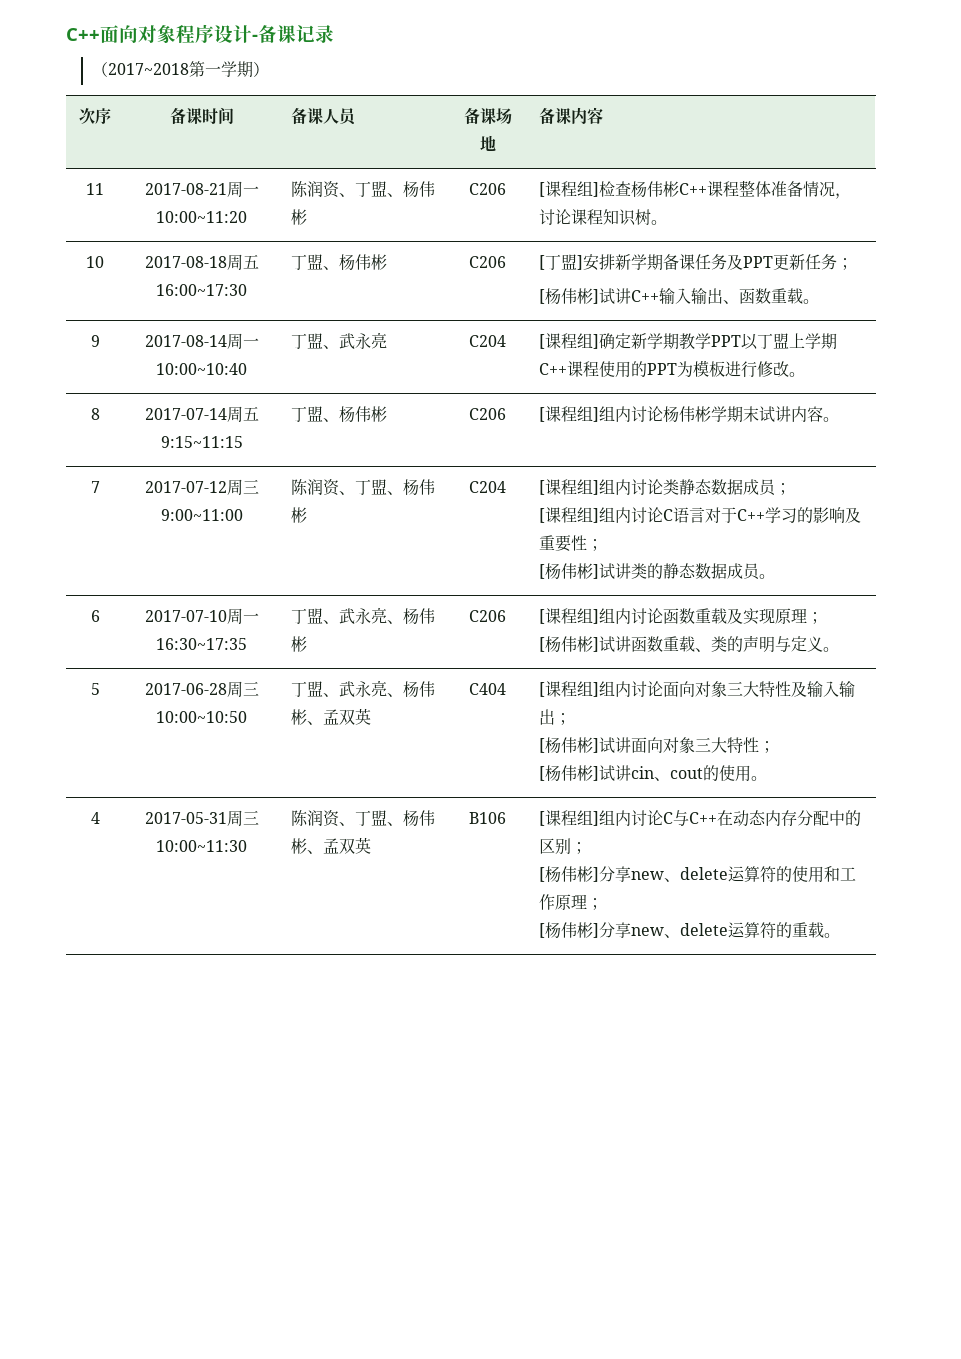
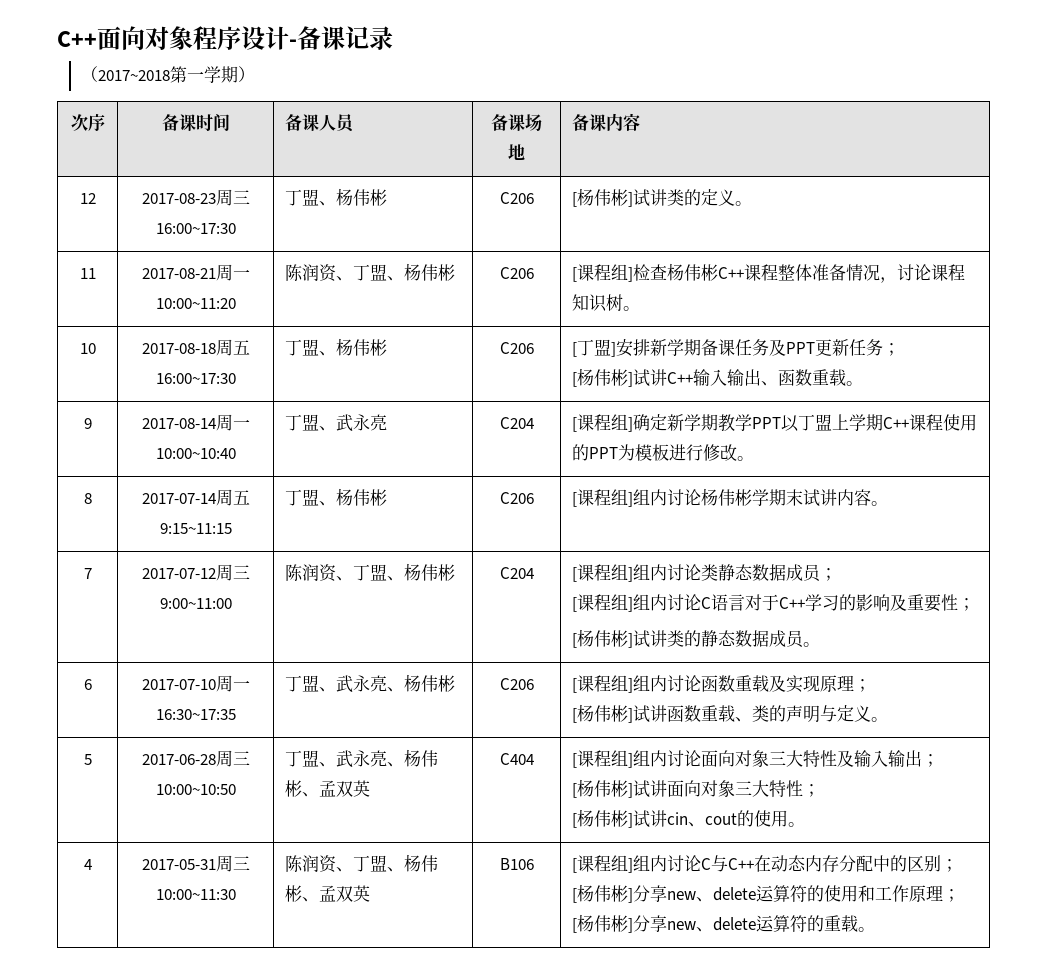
(603, 115) none -> [79,193,96,204] [141,189,250,206] [155,223,236,234] [284,188,387,206] [499,192,534,204] [571,188,752,207] // 12 | 2017-08-23周三16:00~17:30 | 丁盟、杨伟彬 | C206 | [杨伟彬]试讲类的定义。

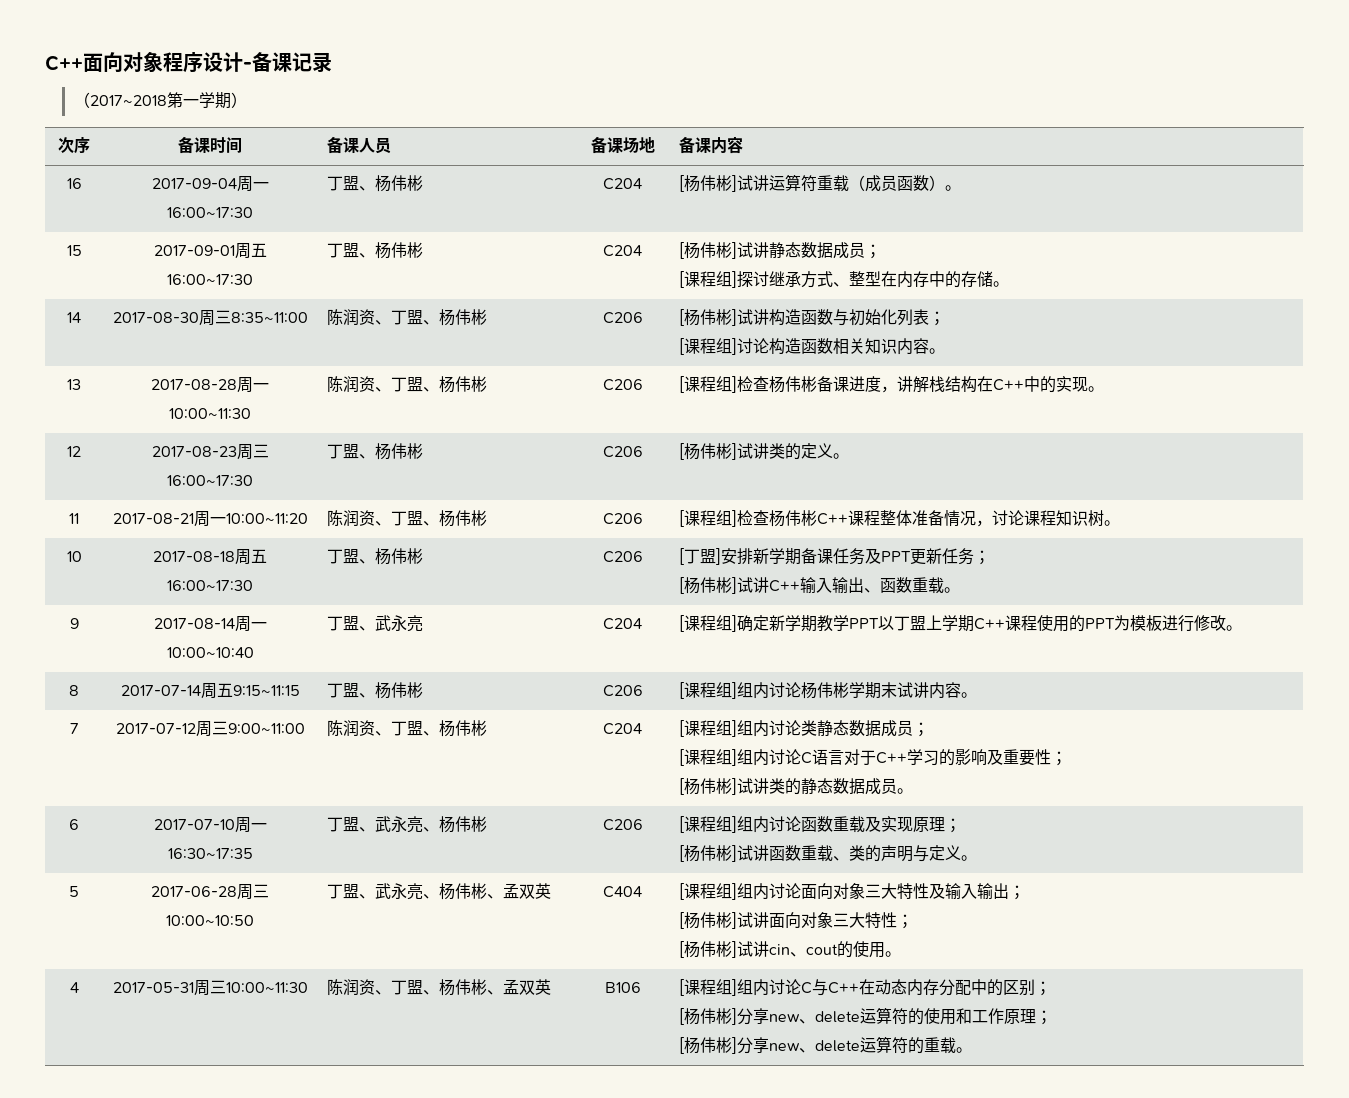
(640, 122) none -> [66,178,82,189] [151,176,269,192] [167,207,253,218] [327,175,424,192] [603,178,642,190] [679,174,962,192] [66,245,82,256] [153,243,267,259] [167,274,253,285] [327,242,424,259] [603,245,642,257] [679,242,882,259] [679,271,1010,288] [67,312,81,323] [112,310,308,326] [327,309,488,326] [602,312,643,324] [679,309,946,326] [679,338,946,355] [67,379,81,390] [151,377,269,393] [169,408,251,419] [327,376,488,393] [602,379,643,391] [679,376,1105,393] // 16 | 2017-09-04周一16:00~17:30 | 丁盟、杨伟彬 | C204 | [杨伟彬]试讲运算符重载（成员函数）。 // 15 | 2017-09-01周五16:00~17:30 | 丁盟、杨伟彬 | C204 | [杨伟彬]试讲静态数据成员； // [课程组]探讨继承方式、整型在内存中的存储。 // 14 | 2017-08-30周三8:35~11:00 | 陈润资、丁盟、杨伟彬 | C206 | [杨伟彬]试讲构造函数与初始化列表； // [课程组]讨论构造函数相关知识内容。 // 13 | 2017-08-28周一10:00~11:30 | 陈润资、丁盟、杨伟彬 | C206 | [课程组]检查杨伟彬备课进度，讲解栈结构在C++中的实现。

